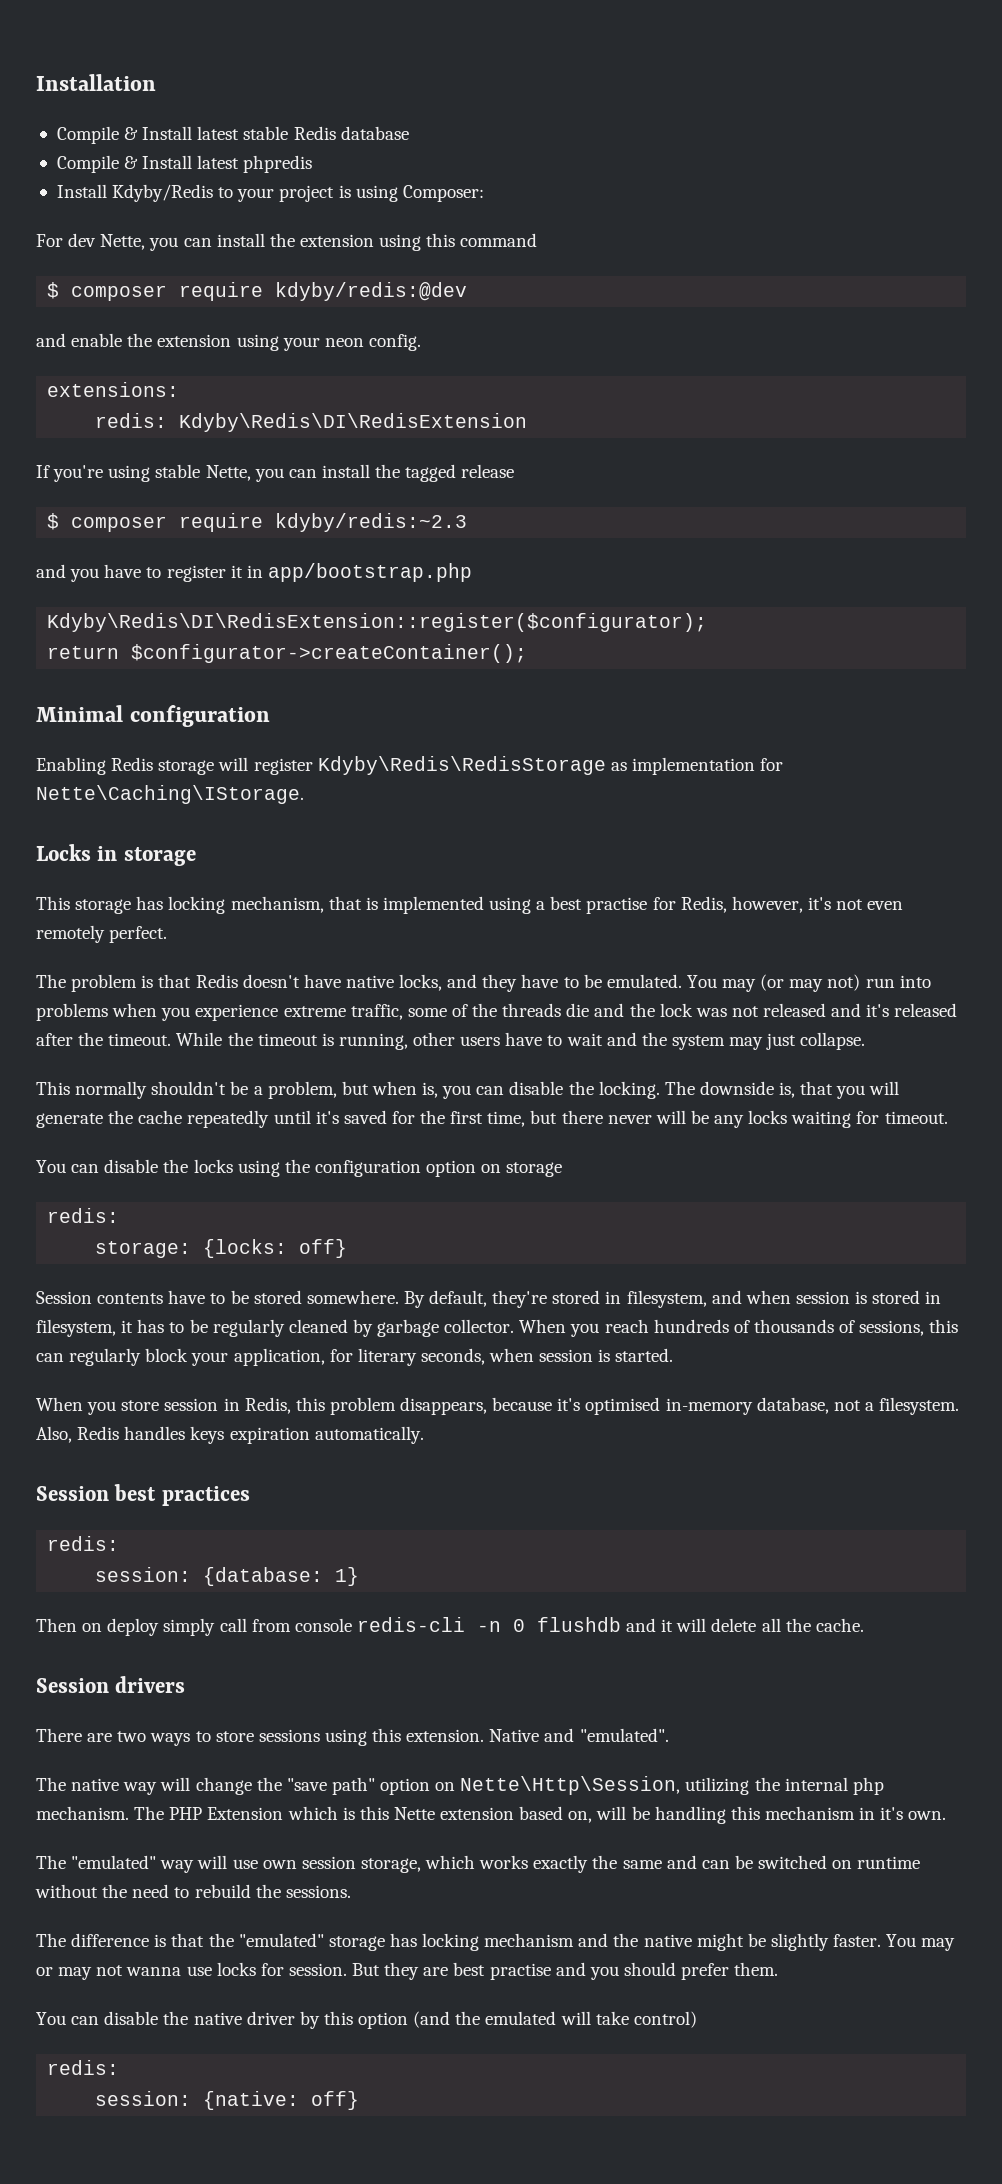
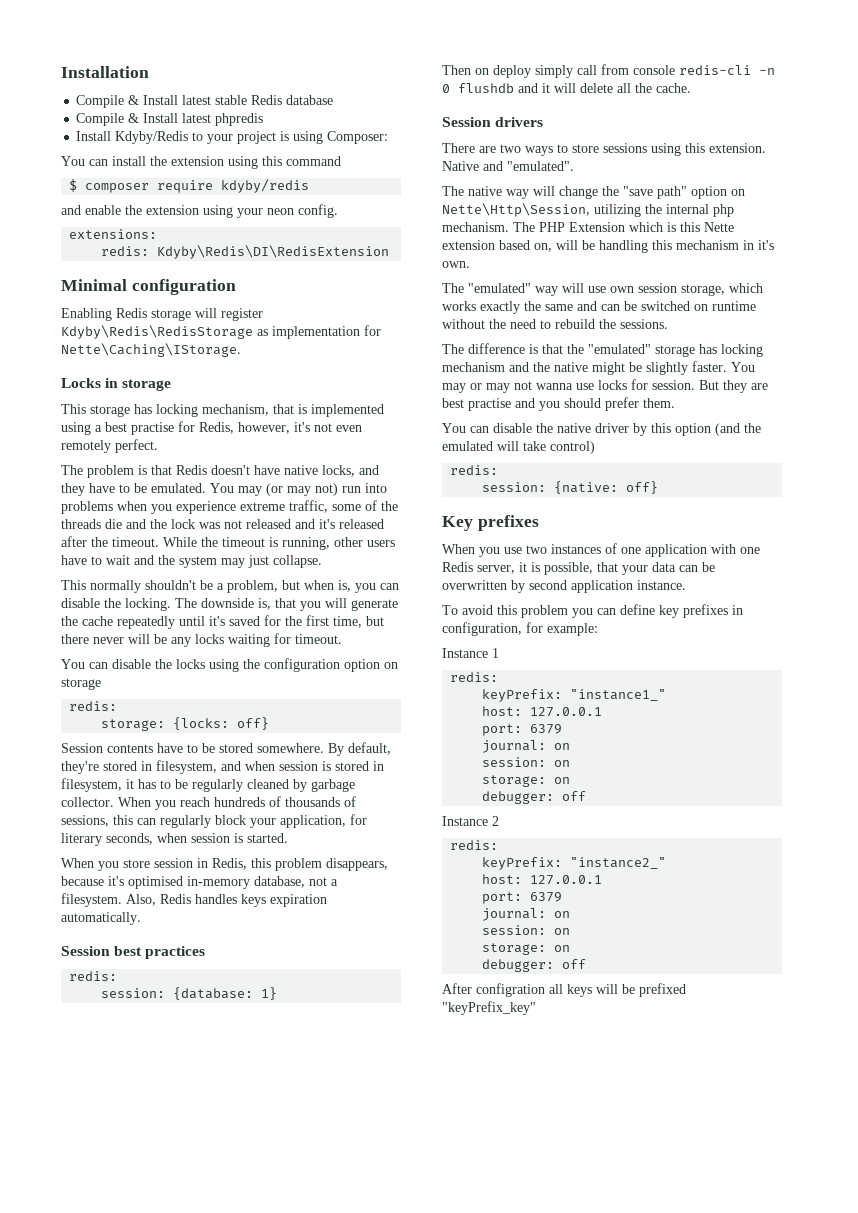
[36,233,179,251] For dev Nette, you -> [61,156,85,166] You
[275,282,468,301] kdyby/redis:@dev -> [221,179,310,193] kdyby/redis
[36,464,515,482] [47,513,468,532] [36,563,472,582] [47,613,708,632] [47,644,528,663] // If you're using stable Nette, you can install the tagged release // $ composer require kdyby/redis:~2.3 // and you have to register it in app/bootstrap.php // Kdyby\Redis\DI\RedisExtension::register($configurator); // return $configurator->createContainer(); -> (390, 252) none
(360, 2100) none -> [442,515,539,531] [442,543,760,557] [442,562,715,575] [442,580,686,593] [442,604,743,618] [442,622,598,636] [442,648,499,658] [450,672,499,682] [482,689,667,702] [482,706,603,717] [482,724,563,736] [482,740,571,753] [482,757,571,767] [482,775,571,787] [482,791,587,804] [442,816,499,826] [450,840,499,850] [482,857,667,870] [482,874,603,885] [482,892,563,904] [482,908,571,921] [482,925,571,935] [482,943,571,955] [482,959,587,972] [442,983,686,997] [442,1001,536,1015] // Key prefixes // When you use two instances of one application with one Redis server, it is possible, that your data can be overwritten by second application instance. // To avoid this problem you can define key prefixes in configuration, for example: // Instance 1 // redis: // keyPrefix: "instance1_" // host: 127.0.0.1 // port: 6379 // journal: on // session: on // storage: on // debugger: off // Instance 2 // redis: // keyPrefix: "instance2_" // host: 127.0.0.1 // port: 6379 // journal: on // session: on // storage: on // debugger: off // After configration all keys will be prefixed "keyPrefix_key"

